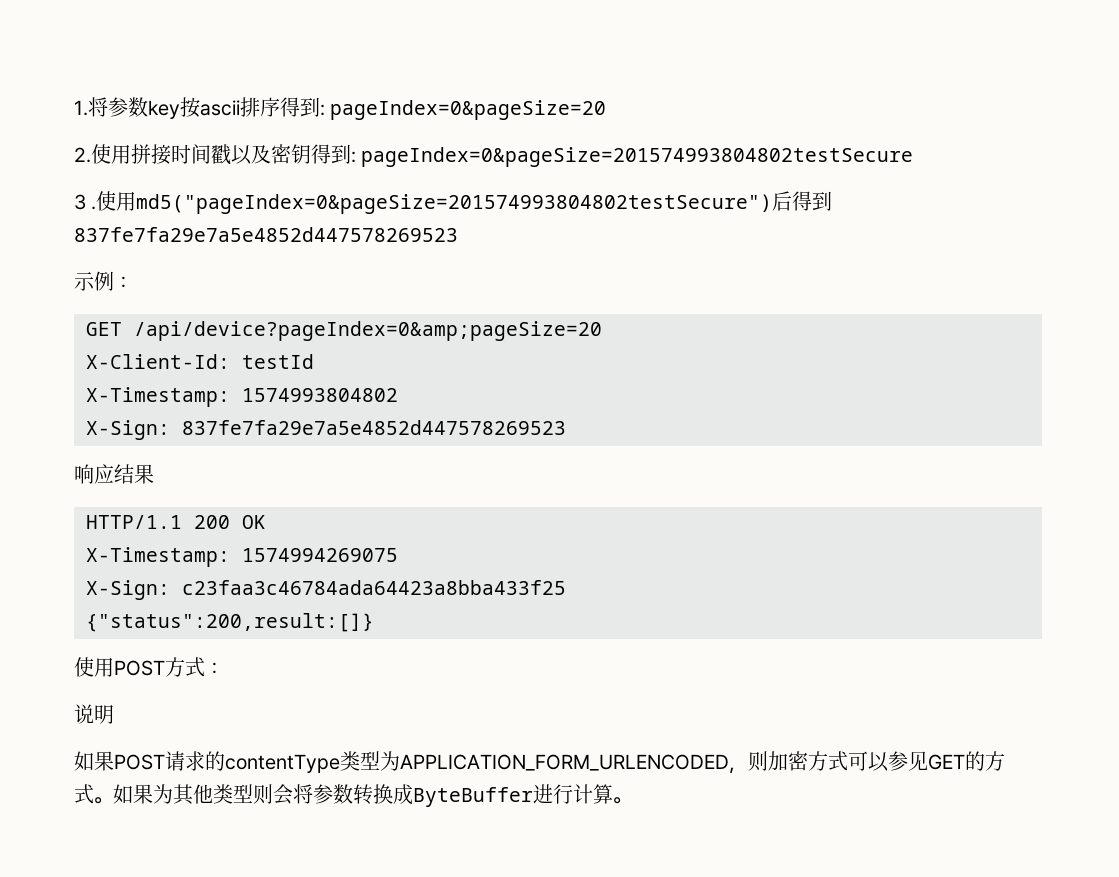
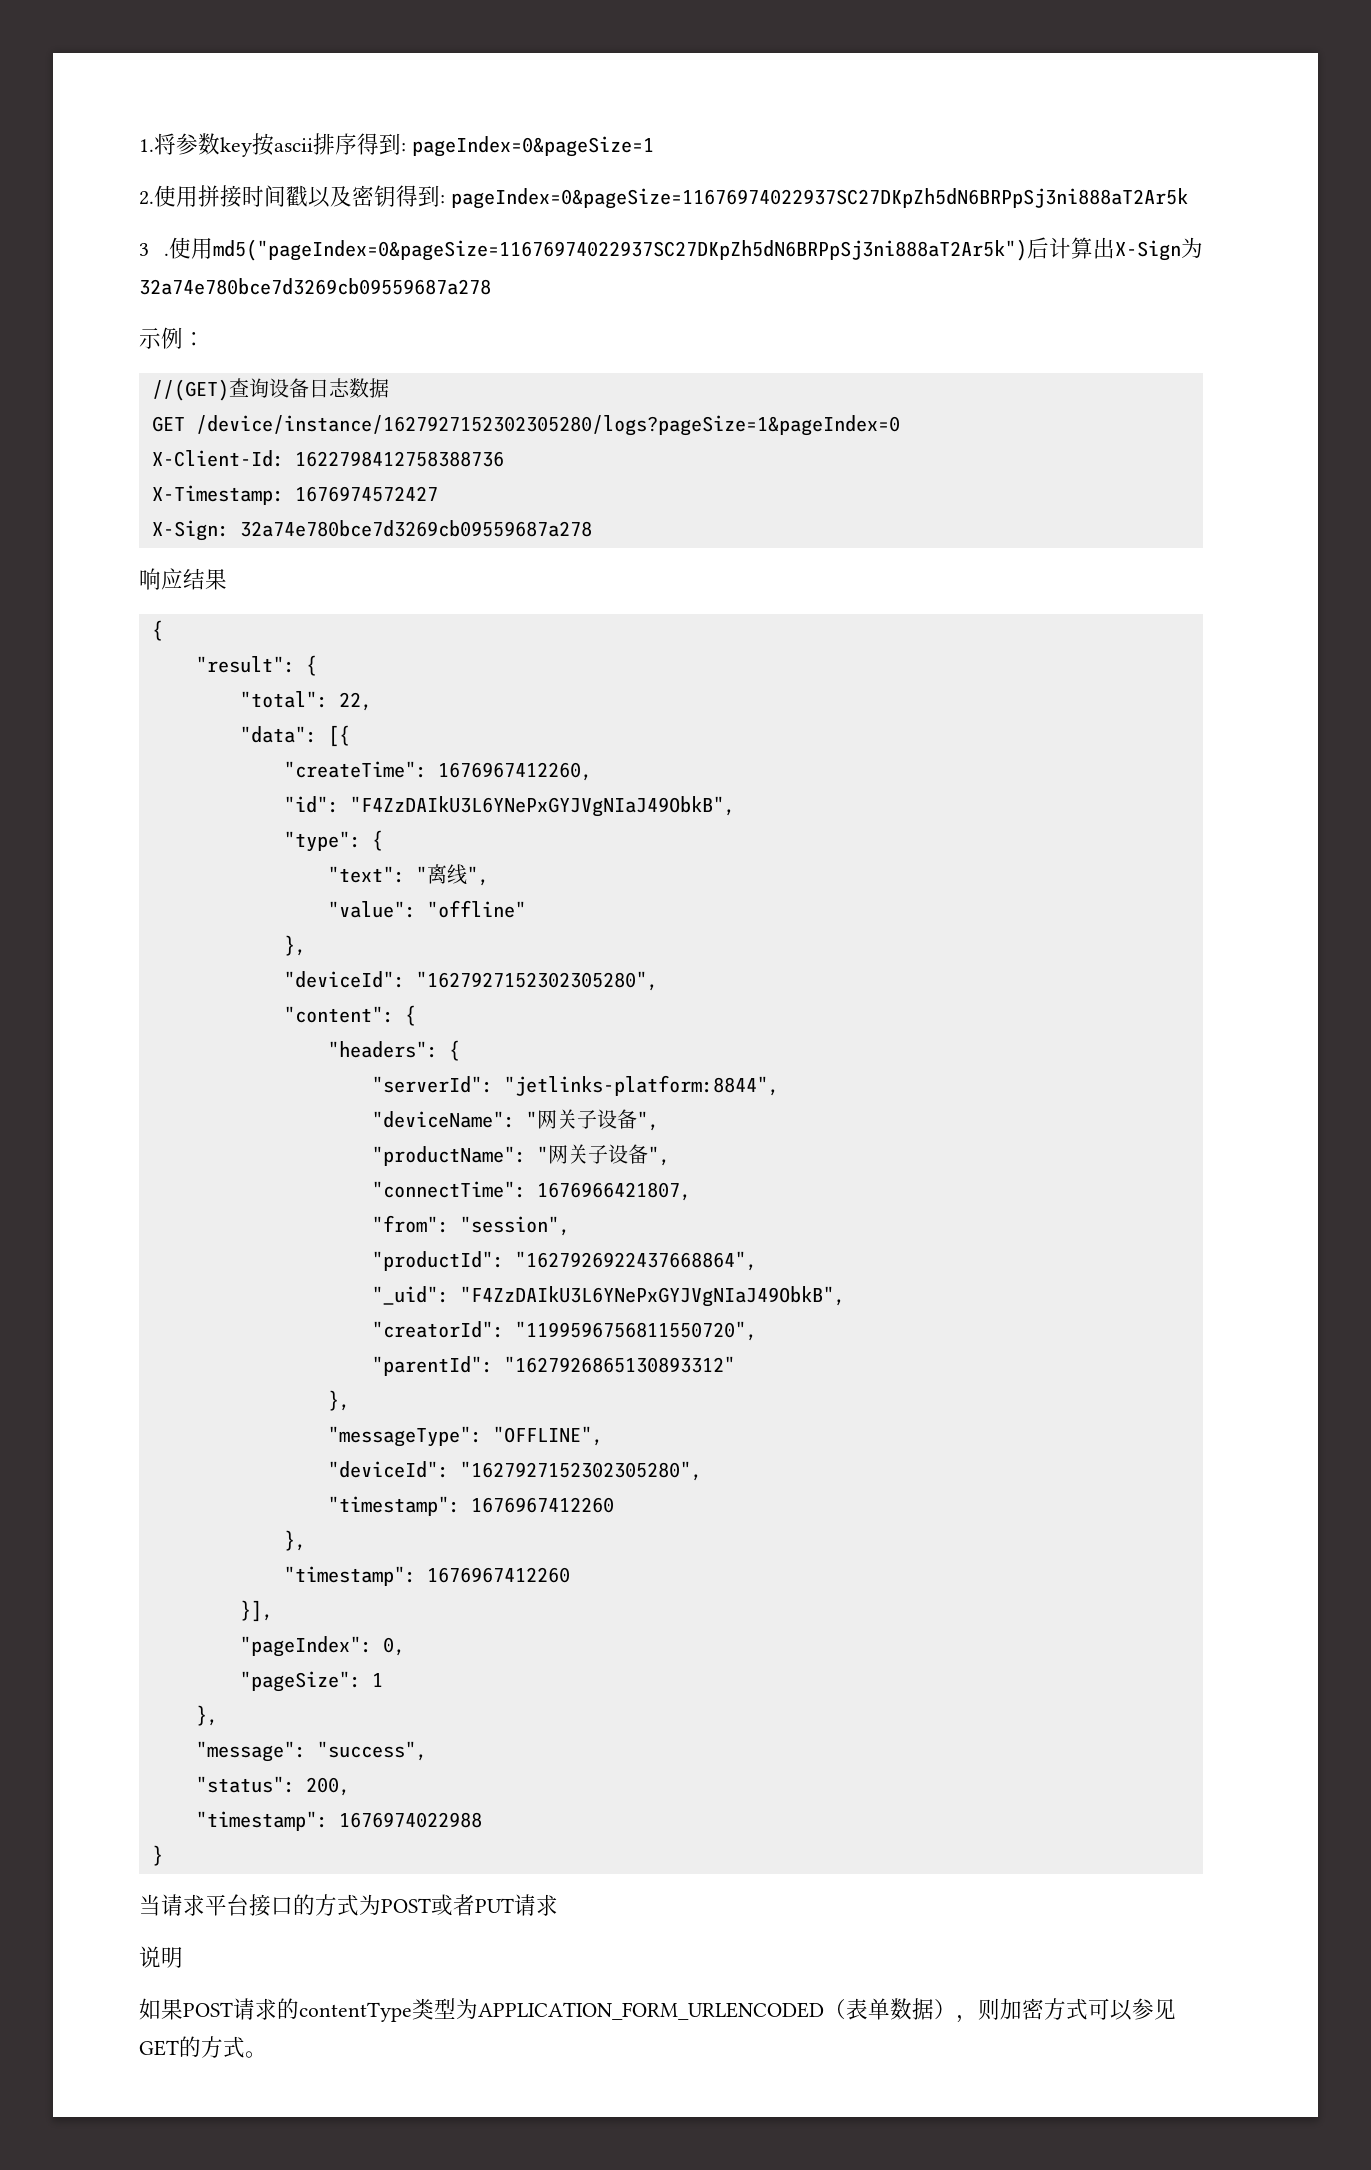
[330,100,607,120] pageIndex=0&pageSize=20 -> [411,136,654,157] pageIndex=0&pageSize=1
[361,147,914,167] pageIndex=0&pageSize=201574993804802testSecure -> [450,188,1188,209] pageIndex=0&pageSize=11676974022937SC27DKpZh5dN6BRPpSj3ni888aT2Ar5k
[136,191,833,214] [74,227,458,242] [74,271,133,291] [86,321,602,341] md5("pageIndex=0&pageSize=201574993804802testSecure")后得到837fe7fa29e7a5e4852d447578269523 // 示例： // GET /api/device?pageIndex=0&amp;pageSize=20 -> [212,237,1203,261] [139,278,491,295] [139,327,205,349] [151,378,389,401] [151,415,900,436] md5("pageIndex=0&pageSize=11676974022937SC27DKpZh5dN6BRPpSj3ni888aT2Ar5k")后计算出X-Sign为32a74e780bce7d3269cb09559687a278 // 示例： // //(GET)查询设备日志数据 // GET /device/instance/1627927152302305280/logs?pageSize=1&pageIndex=0
[242,354,314,369] [86,387,398,407] [86,420,566,440] testId // X-Timestamp: 1574993804802 // X-Sign: 837fe7fa29e7a5e4852d447578269523 -> [294,451,504,467] [151,485,438,505] [151,520,592,541] 1622798412758388736 // X-Timestamp: 1676974572427 // X-Sign: 32a74e780bce7d3269cb09559687a278
[86,515,266,529] [86,547,398,567] [86,580,566,600] [86,613,374,632] [74,657,224,677] HTTP/1.1 200 OK // X-Timestamp: 1574994269075 // X-Sign: c23faa3c46784ada64423a8bba433f25 // {"status":200,result:[]} // 使用POST方式： -> [151,620,163,641] [195,655,317,676] [239,691,372,711] [239,725,350,747] [283,761,592,781] [283,796,735,817] [283,830,383,852] [327,864,489,886] [327,900,526,918] [283,935,306,956] [283,971,658,991] [283,1005,416,1026] [327,1040,460,1061] [371,1075,779,1096] [371,1109,659,1131] [371,1144,670,1166] [371,1181,691,1201] [371,1215,570,1236] [371,1251,757,1271] [371,1286,845,1307] [371,1321,757,1341] [371,1356,735,1376] [327,1390,350,1411] [327,1426,603,1447] [327,1461,702,1481] [327,1496,614,1516] [283,1530,306,1551] [283,1566,570,1586] [239,1600,273,1622] [239,1636,405,1657] [239,1671,383,1692] [195,1705,218,1726] [195,1741,427,1762] [195,1776,350,1796] [195,1811,482,1831] [151,1845,163,1866] [139,1894,558,1916] { // "result": { // "total": 22, // "data": [{ // "createTime": 1676967412260, // "id": "F4ZzDAIkU3L6YNePxGYJVgNIaJ49ObkB", // "type": { // "text": "离线", // "value": "offline" // }, // "deviceId": "1627927152302305280", // "content": { // "headers": { // "serverId": "jetlinks-platform:8844", // "deviceName": "网关子设备", // "productName": "网关子设备", // "connectTime": 1676966421807, // "from": "session", // "productId": "1627926922437668864", // "_uid": "F4ZzDAIkU3L6YNePxGYJVgNIaJ49ObkB", // "creatorId": "1199596756811550720", // "parentId": "1627926865130893312" // }, // "messageType": "OFFLINE", // "deviceId": "1627927152302305280", // "timestamp": 1676967412260 // }, // "timestamp": 1676967412260 // }], // "pageIndex": 0, // "pageSize": 1 // }, // "message": "success", // "status": 200, // "timestamp": 1676974022988 // } // 当请求平台接口的方式为POST或者PUT请求
(729, 762) none -> [824,1998,956,2020] （表单数据）
[113,784,632,807] 如果为其他类型则会将参数转换成ByteBuffer进行计算。 -> (267, 2054) none

